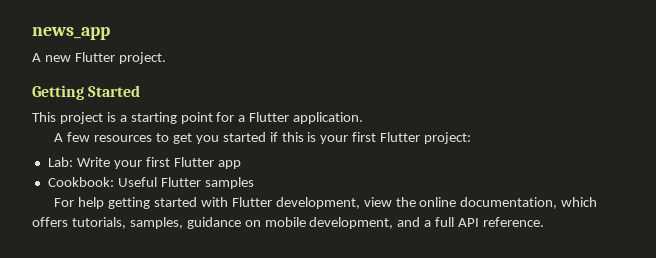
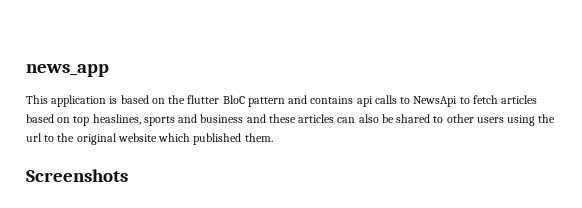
[32,52,166,64] [32,85,141,100] [32,112,364,124] [54,132,472,144] [47,157,241,169] [47,177,254,189] [54,197,598,209] [32,217,545,229] A new Flutter project. // Getting Started // This project is a starting point for a Flutter application. // A few resources to get you started if this is your first Flutter project: // Lab: Write your first Flutter app // Cookbook: Useful Flutter samples // For help getting started with Flutter development, view the online documentation, which offers tutorials, samples, guidance on mobile development, and a full API reference. -> [26,95,538,107] [26,114,556,126] [26,133,273,145] [26,169,128,182] This application is based on the flutter BloC pattern and contains api calls to NewsApi to fetch articles based on top heaslines, sports and business and these articles can also be shared to other users using the url to the original website which published them. // Screenshots

